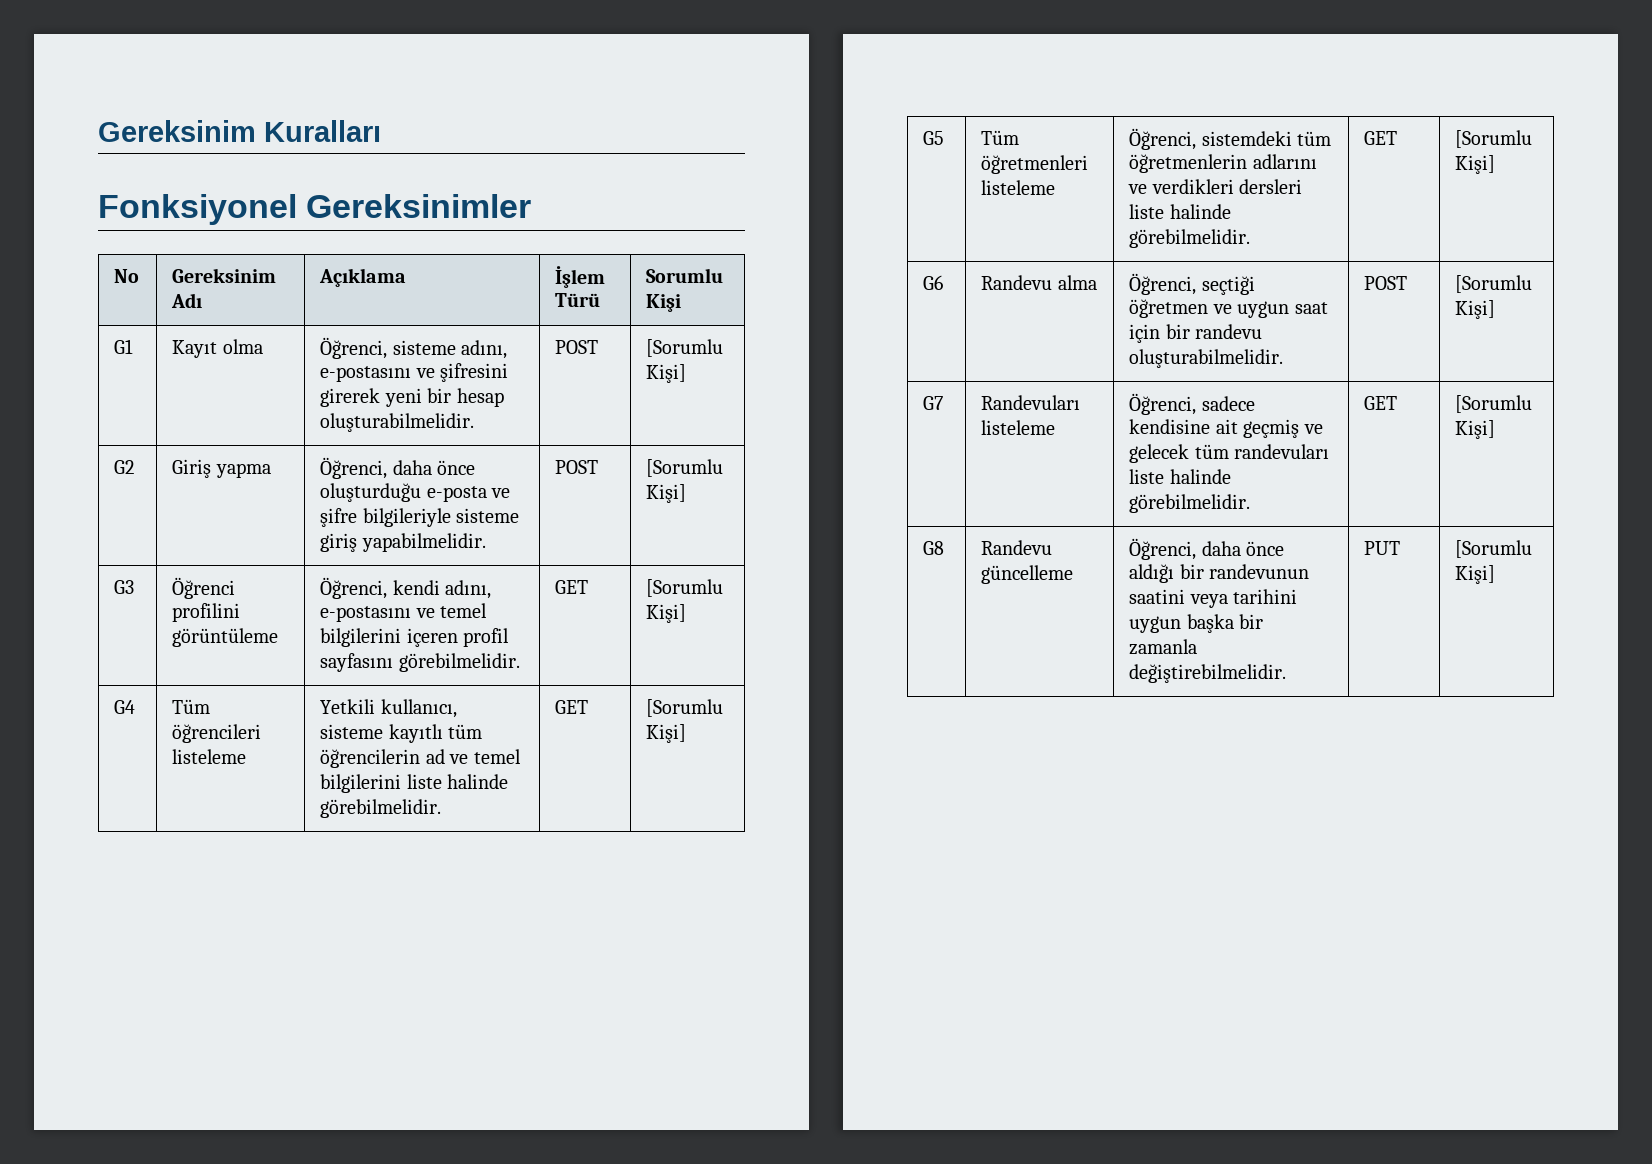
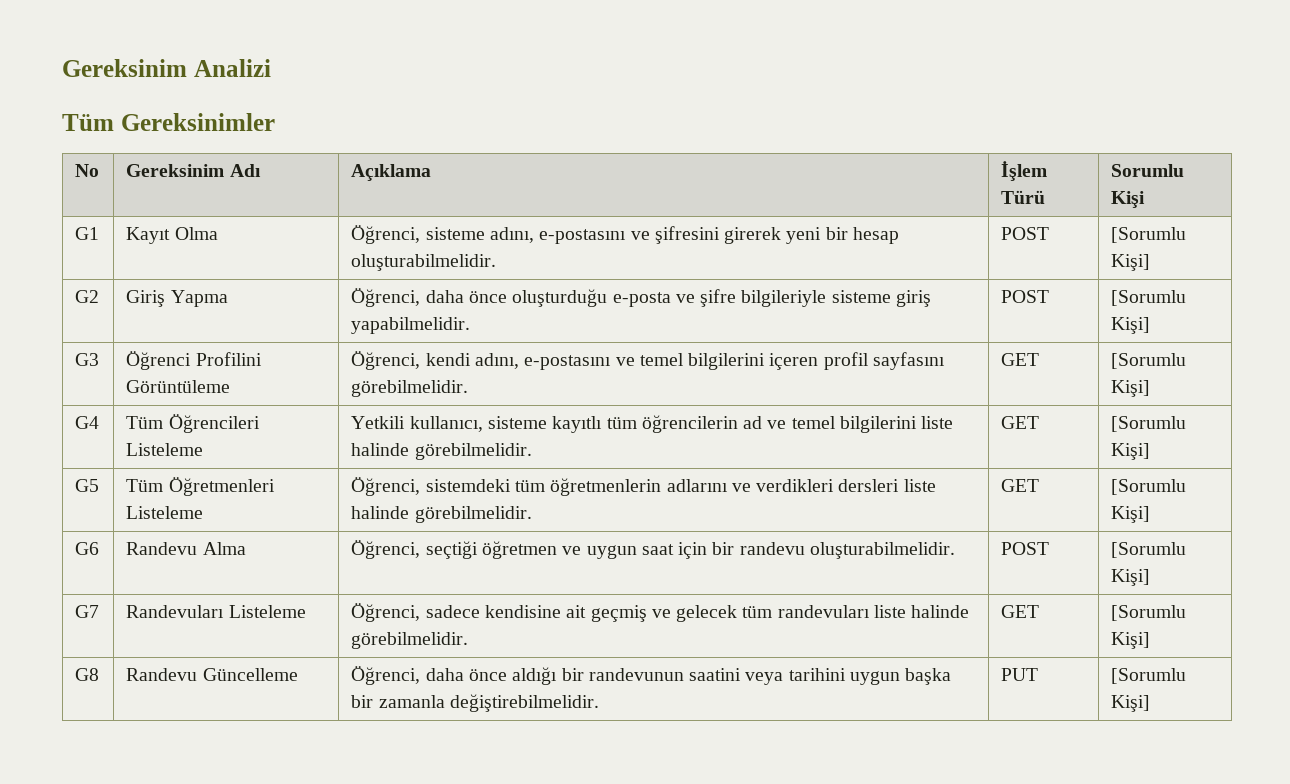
[98,120,381,142] [98,194,297,225] Gereksinim Kuralları // Fonksiyonel -> [62,59,271,77] [62,114,114,131] Gereksinim Analizi // Tüm
[222,339,263,354] olma -> [174,227,218,240] Olma
[215,463,271,478] yapma -> [170,290,228,307] Yapma
[172,603,241,622] [172,628,279,647] profilini görüntüleme -> [195,352,262,366] [126,380,231,393] Profilini Görüntüleme
[172,724,262,743] [172,749,247,764] öğrencileri listeleme -> [168,414,260,433] [126,443,204,456] Öğrencileri Listeleme
[981,155,1089,174] [981,180,1056,195] öğretmenleri listeleme -> [168,477,275,496] [126,506,204,519] Öğretmenleri Listeleme
[1057,275,1097,290] alma -> [202,542,246,555] Alma
[981,420,1056,435] listeleme -> [228,605,306,618] Listeleme
[981,565,1074,584] güncelleme -> [202,668,298,681] Güncelleme

